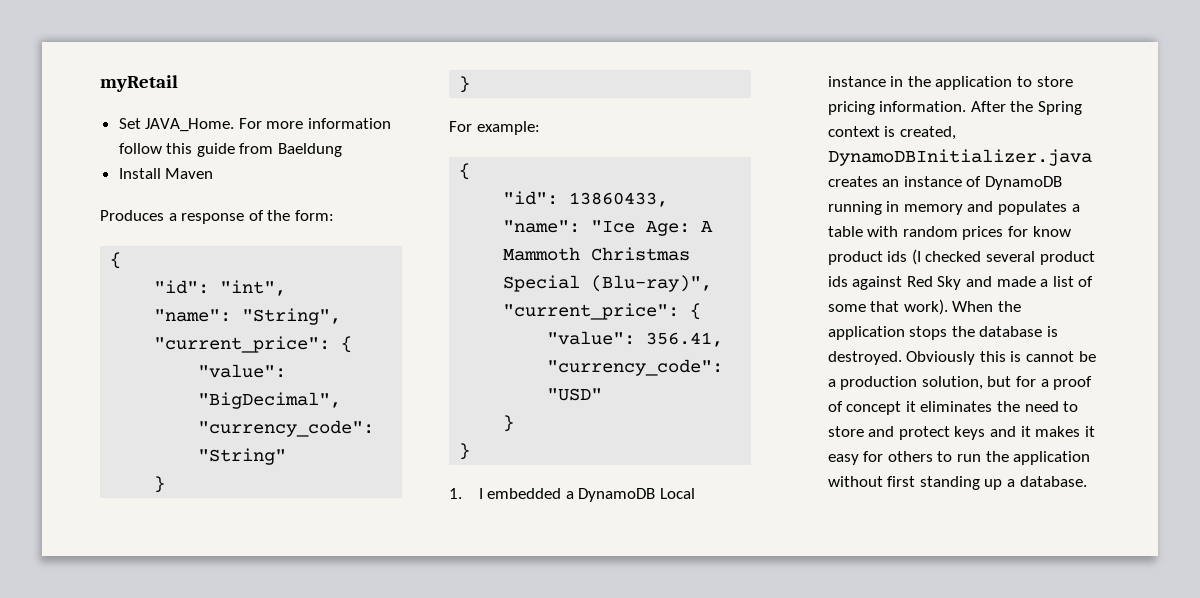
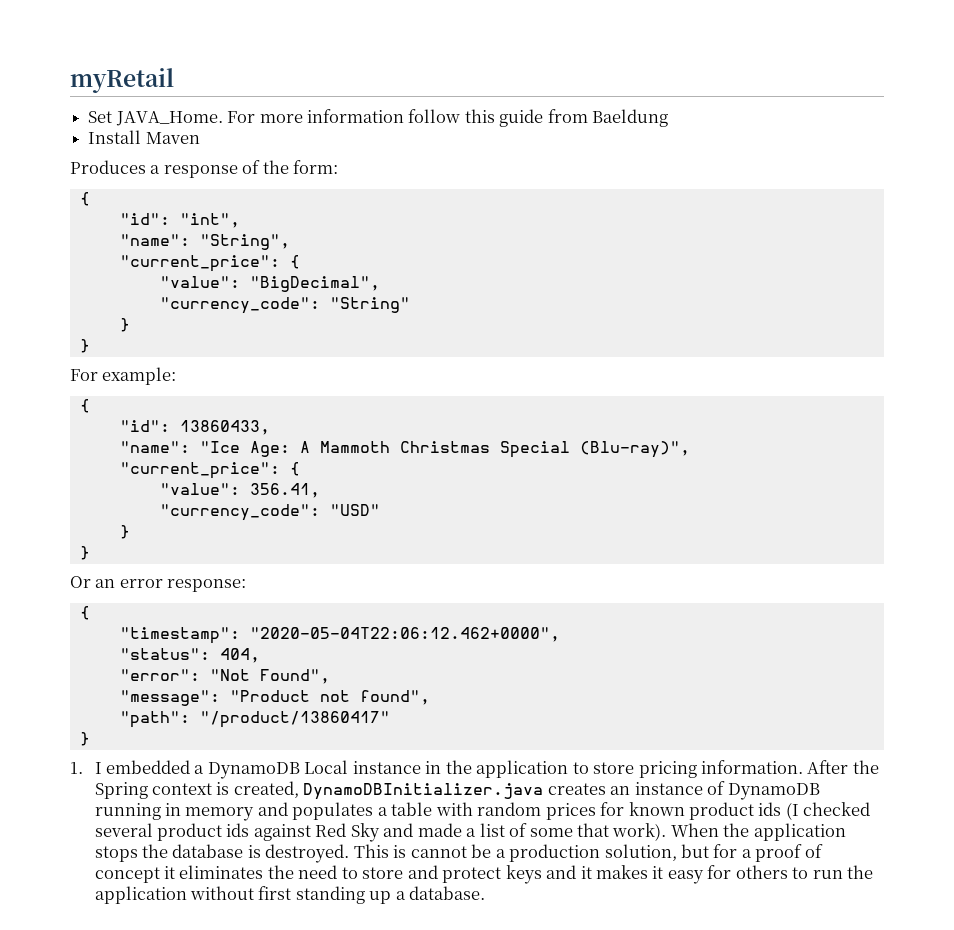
(471, 451) none -> [70,576,247,592] [79,606,90,620] [119,627,560,644] [119,648,260,663] [119,669,330,684] [119,690,430,706] [119,711,390,728] [79,732,90,746] // Or an error response: // { // "timestamp": "2020-05-04T22:06:12.462+0000", // "status": 404, // "error": "Not Found", // "message": "Product not found", // "path": "/product/13860417" // }
[1032,226,1071,237] know -> [628,802,685,816] known
[906,351,1006,365] Obviously this -> [353,844,389,858] This

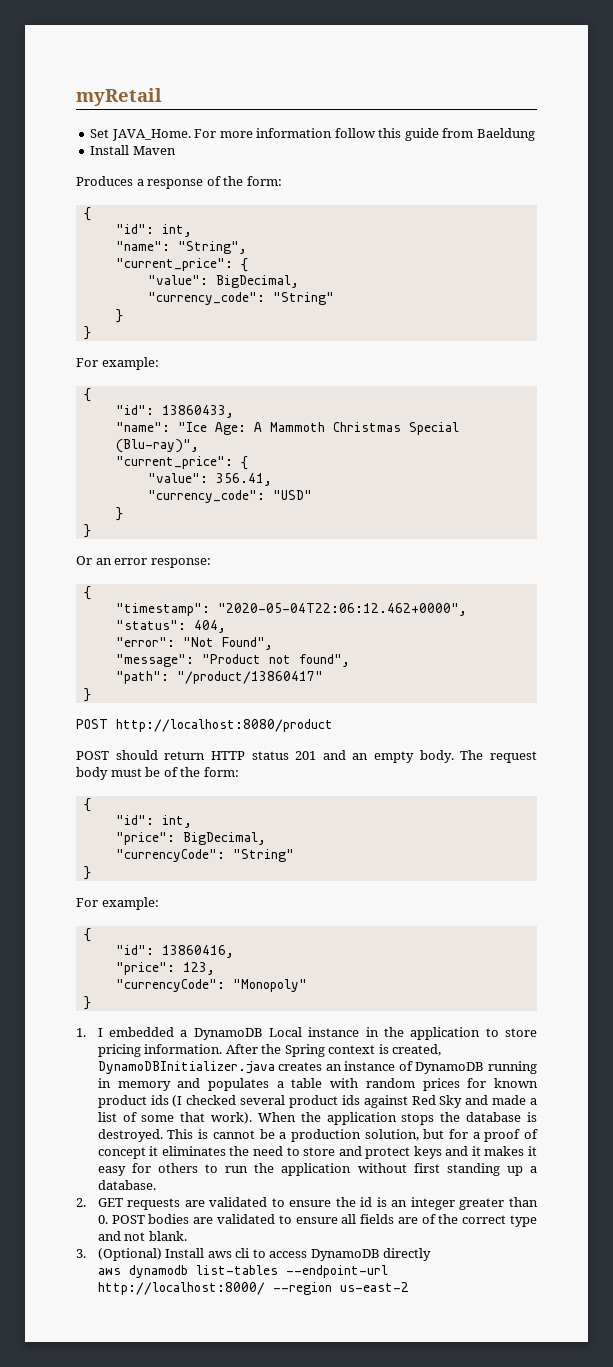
[179,213,240,228] "int", -> [161,224,192,237] int,
[249,276,380,292] "BigDecimal", -> [215,275,299,288] BigDecimal,
(90, 739) none -> [76,719,333,732] [76,750,537,763] [76,767,239,780] [83,798,91,812] [115,815,192,828] [115,832,266,845] [115,849,294,862] [83,866,91,880] [76,897,159,910] [83,928,91,942] [115,945,234,958] [115,962,215,975] [115,979,307,992] [83,996,91,1010] // POST http://localhost:8080/product // POST should return HTTP status 201 and an empty body. The request body must be of the form: // { // "id": int, // "price": BigDecimal, // "currencyCode": "String" // } // For example: // { // "id": 13860416, // "price": 123, // "currencyCode": "Monopoly" // }
(486, 893) none -> [76,1197,538,1210] [97,1214,538,1227] [97,1231,187,1241] [76,1248,432,1261] [97,1265,388,1278] [97,1282,409,1295] // 2. GET requests are validated to ensure the id is an integer greater than 0. POST bodies are validated to ensure all fields are of the correct type and not blank. // 3. (Optional) Install aws cli to access DynamoDB directly // aws dynamodb list-tables --endpoint-url http://localhost:8000/ --region us-east-2

